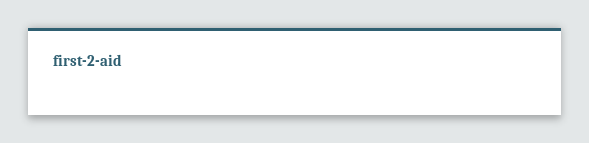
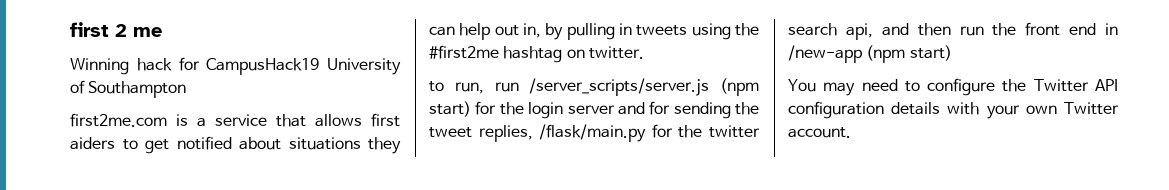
[53,54,122,66] first-2-aid -> [70,22,162,37] [70,57,401,75] [70,80,187,98] [70,113,400,127] [70,136,401,154] [429,23,759,40] [429,45,644,63] [429,78,759,96] [429,101,759,119] [429,124,760,142] [788,22,1118,40] [788,45,952,63] [788,78,1118,96] [788,101,1120,119] [788,127,851,138] first 2 me // Winning hack for CampusHack19 University of Southampton // first2me.com is a service that allows first aiders to get notified about situations they can help out in, by pulling in tweets using the #first2me hashtag on twitter. // to run, run /server_scripts/server.js (npm start) for the login server and for sending the tweet replies, /flask/main.py for the twitter search api, and then run the front end in /new-app (npm start) // You may need to configure the Twitter API configuration details with your own Twitter account.

